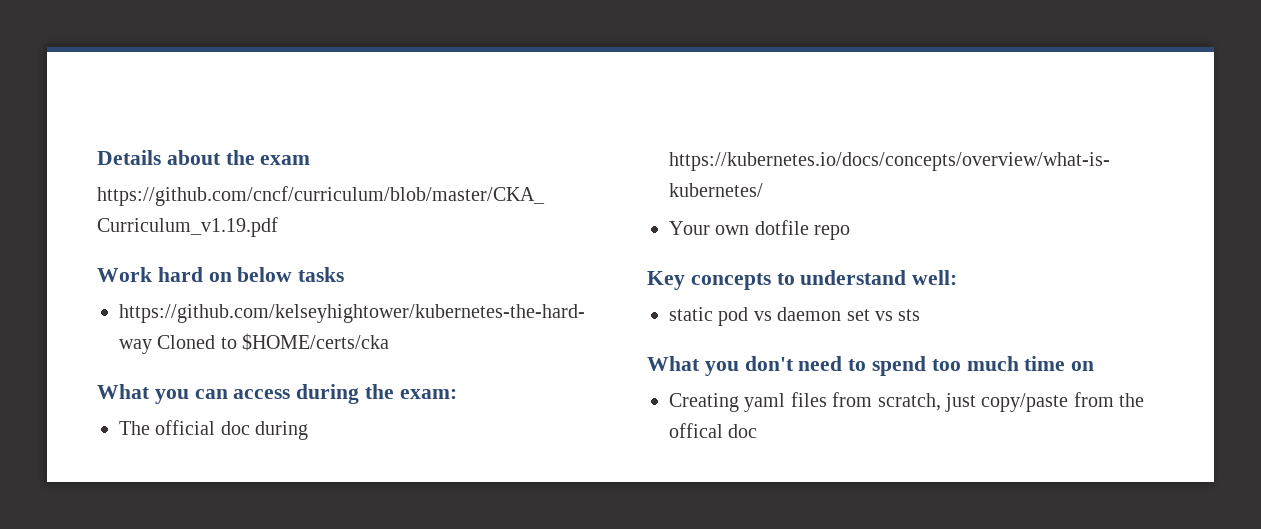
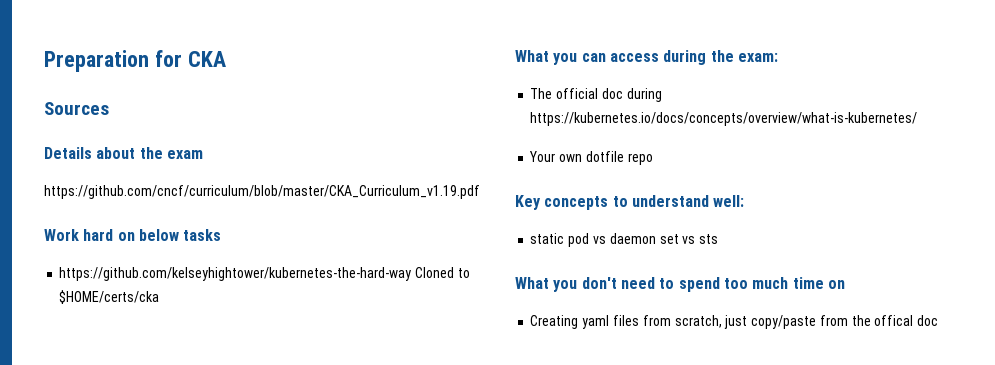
(97, 157) none -> [44,50,226,72] [44,102,109,115] Preparation for CKA // Sources //

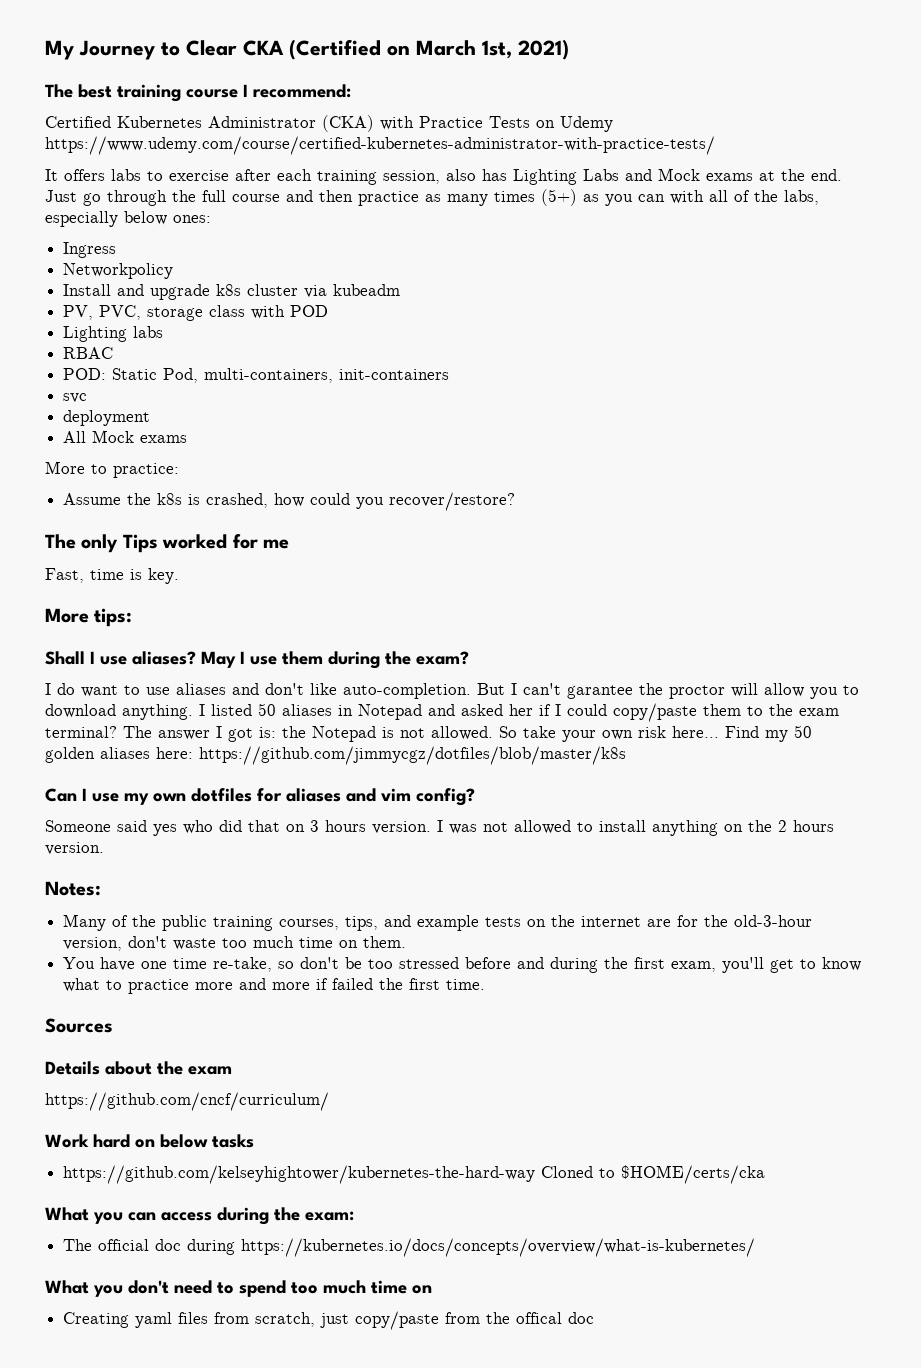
[44,50,226,72] Preparation for CKA -> [45,39,569,60] [45,84,351,102] [45,115,613,132] [45,136,715,155] [45,168,842,185] [45,189,819,206] [45,211,211,227] [63,242,117,258] [63,263,174,279] [63,284,401,300] [63,305,329,321] [63,326,164,342] [63,347,114,359] [63,368,450,383] [63,393,88,403] [63,410,151,426] [63,430,188,443] [45,461,179,478] [63,492,516,511] [45,534,289,553] [45,568,179,584] [45,608,133,627] [45,651,469,669] [45,683,859,699] [45,703,839,722] [45,725,812,742] [45,746,626,765] [45,788,475,806] [45,820,834,836] [45,842,104,855] [45,881,101,896] [63,914,813,931] [63,936,407,951] [63,957,862,973] [63,978,486,994] My Journey to Clear CKA (Certified on March 1st, 2021) // The best training course I recommend: // Certified Kubernetes Administrator (CKA) with Practice Tests on Udemy https://www.udemy.com/course/certified-kubernetes-administrator-with-practice-tests/ // It offers labs to exercise after each training session, also has Lighting Labs and Mock exams at the end. Just go through the full course and then practice as many times (5+) as you can with all of the labs, especially below ones: // Ingress // Networkpolicy // Install and upgrade k8s cluster via kubeadm // PV, PVC, storage class with POD // Lighting labs // RBAC // POD: Static Pod, multi-containers, init-containers // svc // deployment // All Mock exams // More to practice: // Assume the k8s is crashed, how could you recover/restore? // The only Tips worked for me // Fast, time is key. // More tips: // Shall I use aliases? May I use them during the exam? // I do want to use aliases and don't like auto-completion. But I can't garantee the proctor will allow you to download anything. I listed 50 aliases in Notepad and asked her if I could copy/paste them to the exam terminal? The answer I got is: the Notepad is not allowed. So take your own risk here... Find my 50 golden aliases here: https://github.com/jimmycgz/dotfiles/blob/master/k8s // Can I use my own dotfiles for aliases and vim config? // Someone said yes who did that on 3 hours version. I was not allowed to install anything on the 2 hours version. // Notes: // Many of the public training courses, tips, and example tests on the internet are for the old-3-hour version, don't waste too much time on them. // You have one time re-take, so don't be too stressed before and during the first exam, you'll get to know what to practice more and more if failed the first time.
[44,185,480,199] https://github.com/cncf/curriculum/blob/master/CKA_Curriculum_v1.19.pdf -> [45,1092,329,1111] https://github.com/cncf/curriculum/
[529,151,653,165] [515,195,745,210] [530,233,719,247] // Your own dotfile repo // Key concepts to understand well: // static pod vs daemon set vs sts -> (756, 1247) none

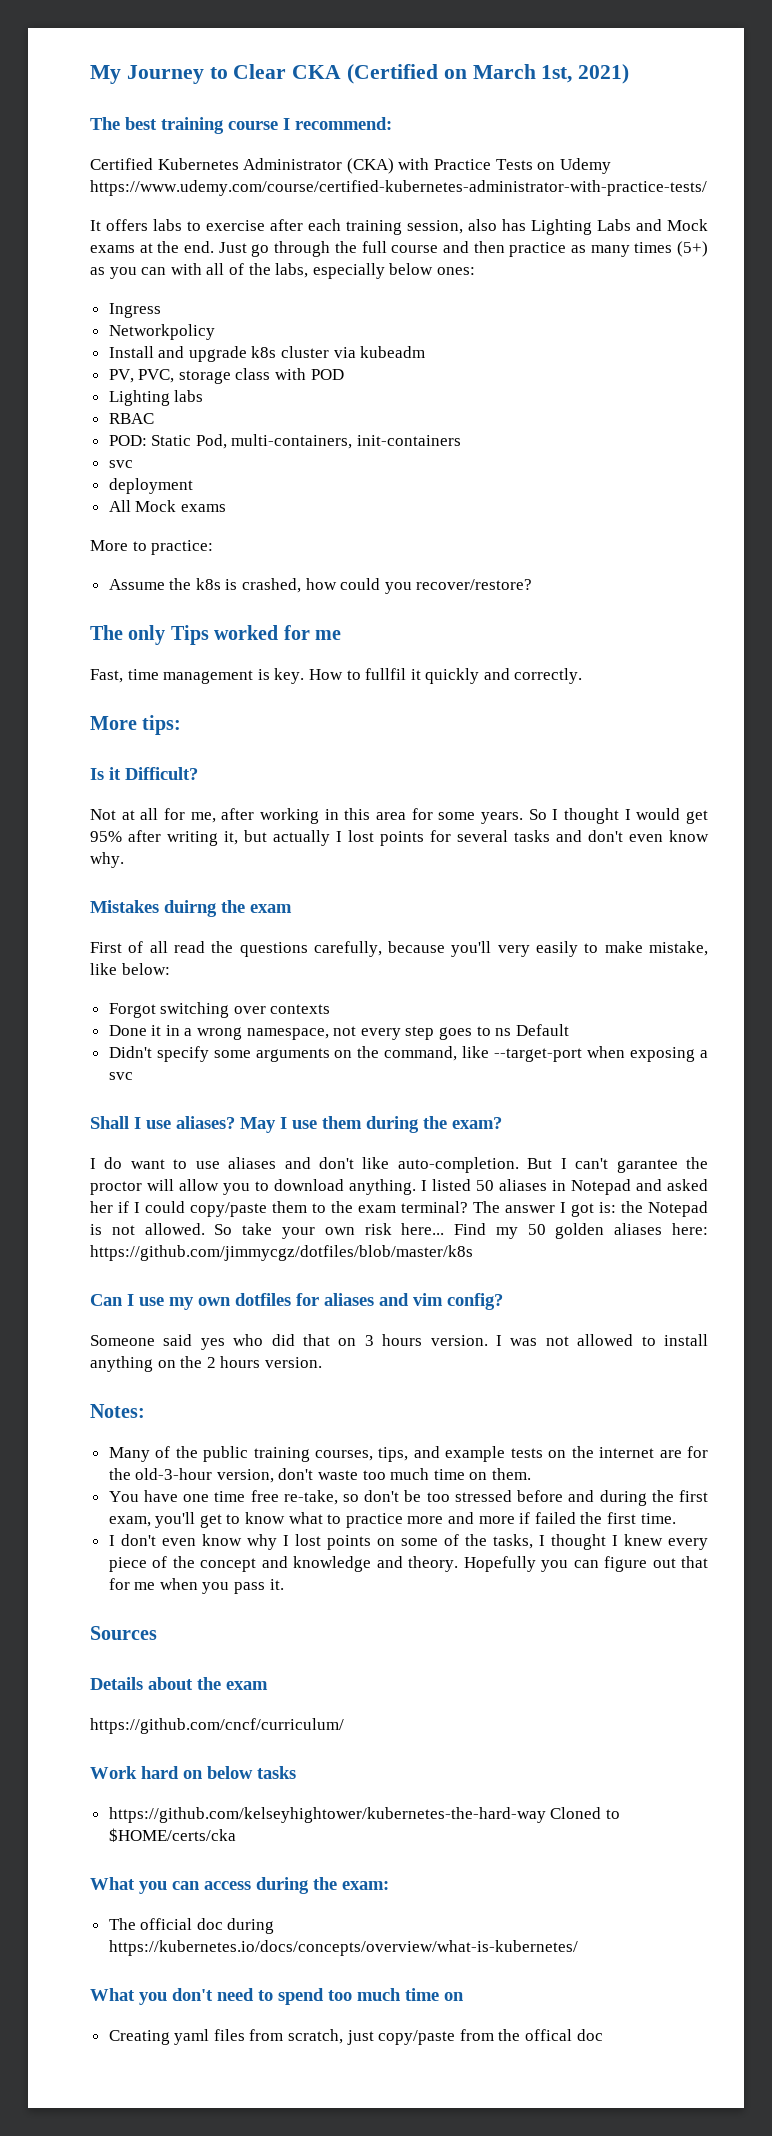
(124, 574) none -> [163,670,254,684] management
[45,608,133,627] // More tips: -> [308,668,583,684] [90,715,182,735] [90,767,198,780] [90,808,708,824] [90,830,709,846] [90,852,124,868] [90,900,292,917] [90,941,708,957] [90,963,170,975] [108,1002,331,1018] [108,1024,569,1040] [108,1046,708,1062] [108,1072,133,1080] How to fullfil it quickly and correctly. // More tips: // Is it Difficult? // Not at all for me, after working in this area for some years. So I thought I would get 95% after writing it, but actually I lost points for several tasks and don't even know why. // Mistakes duirng the exam // First of all read the questions carefully, because you'll very easily to make mistake, like below: // Forgot switching over contexts // Done it in a wrong namespace, not every step goes to ns Default // Didn't specify some arguments on the command, like --target-port when exposing a svc
(208, 963) none -> [250,1490,279,1502] free
(486, 984) none -> [108,1534,708,1550] [108,1556,708,1572] [108,1578,284,1594] // I don't even know why I lost points on some of the tasks, I thought I knew every piece of the concept and knowledge and theory. Hopefully you can figure out that for me when you pass it.

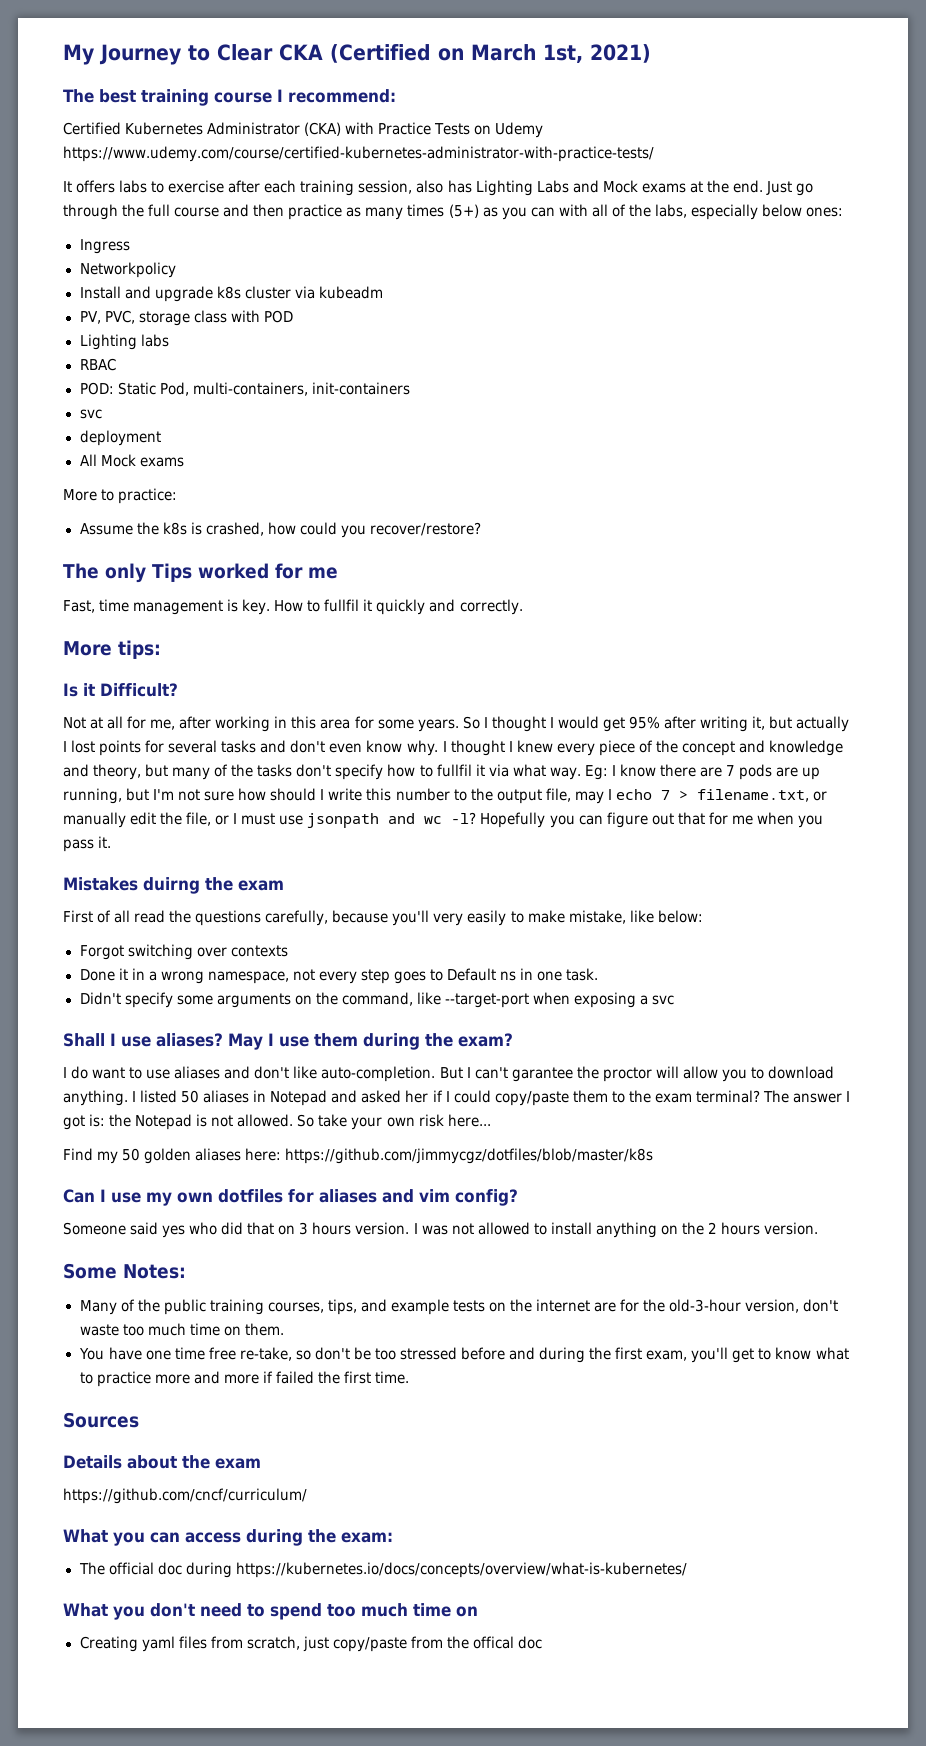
(124, 860) none -> [442,740,844,756] [63,764,821,780] [63,788,827,804] [63,812,823,828] [63,836,112,852] I thought I knew every piece of the concept and knowledge and theory, but many of the tasks don't specify how to fullfil it via what way. Eg: I know there are 7 pods are up running, but I'm not sure how should I write this number to the output file, may I echo 7 > filename.txt, or manually edit the file, or I must use jsonpath and wc -l? Hopefully you can figure out that for me when you pass it.
[495,1024,569,1036] ns Default -> [447,968,599,981] Default ns in one task.
(445, 1229) none -> (491, 1120) //
(322, 1362) none -> [63,1263,117,1279] Some
[108,1534,708,1550] [108,1556,708,1572] [108,1578,284,1594] // I don't even know why I lost points on some of the tasks, I thought I knew every piece of the concept and knowledge and theory. Hopefully you can figure out that for me when you pass it. -> (409, 1377) none
[90,1766,296,1779] [108,1807,620,1823] [108,1828,236,1842] // Work hard on below tasks // https://github.com/kelseyhightower/kubernetes-the-hard-way Cloned to $HOME/certs/cka -> (307, 1496) none

